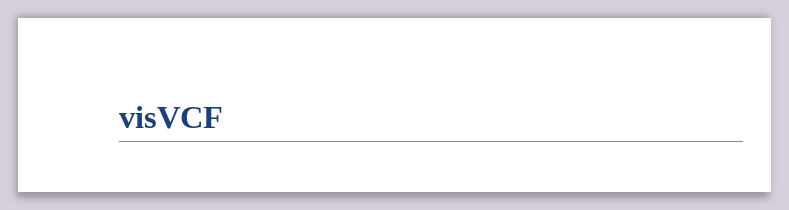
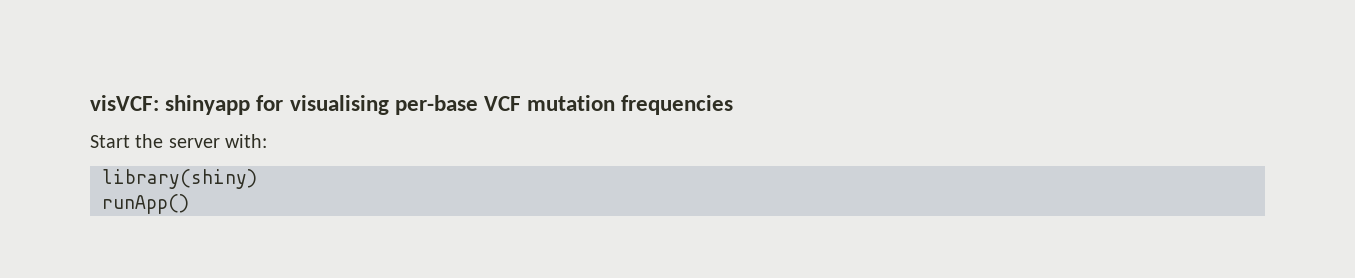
[119,106,223,129] visVCF -> [90,95,734,115] [90,134,268,148] [102,169,257,189] [102,194,189,214] visVCF: shinyapp for visualising per-base VCF mutation frequencies // Start the server with: // library(shiny) // runApp()

